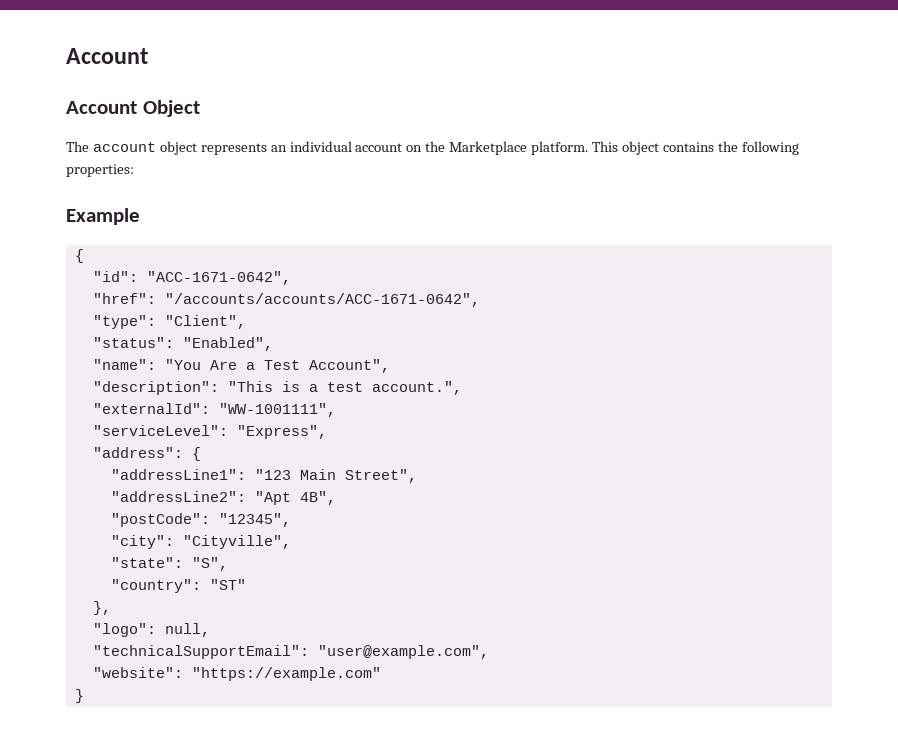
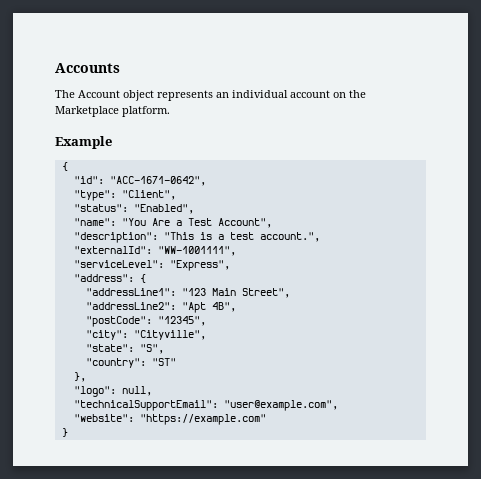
[66,48,148,64] [66,100,200,117] Account // Account Object -> [55,63,120,73] Accounts
[92,142,156,152] account -> [78,90,120,98] Account
[592,141,799,155] [66,164,134,177] This object contains the following properties: -> (170, 111) none
[92,293,480,307] // "href": "/accounts/accounts/ACC-1671-0642", -> (206, 181) none

